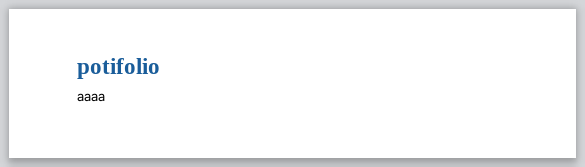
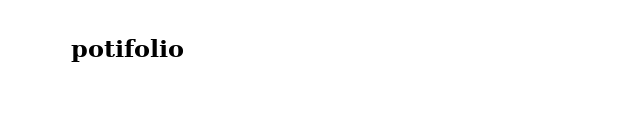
[77,93,105,102] // aaaa -> (184, 50) none

